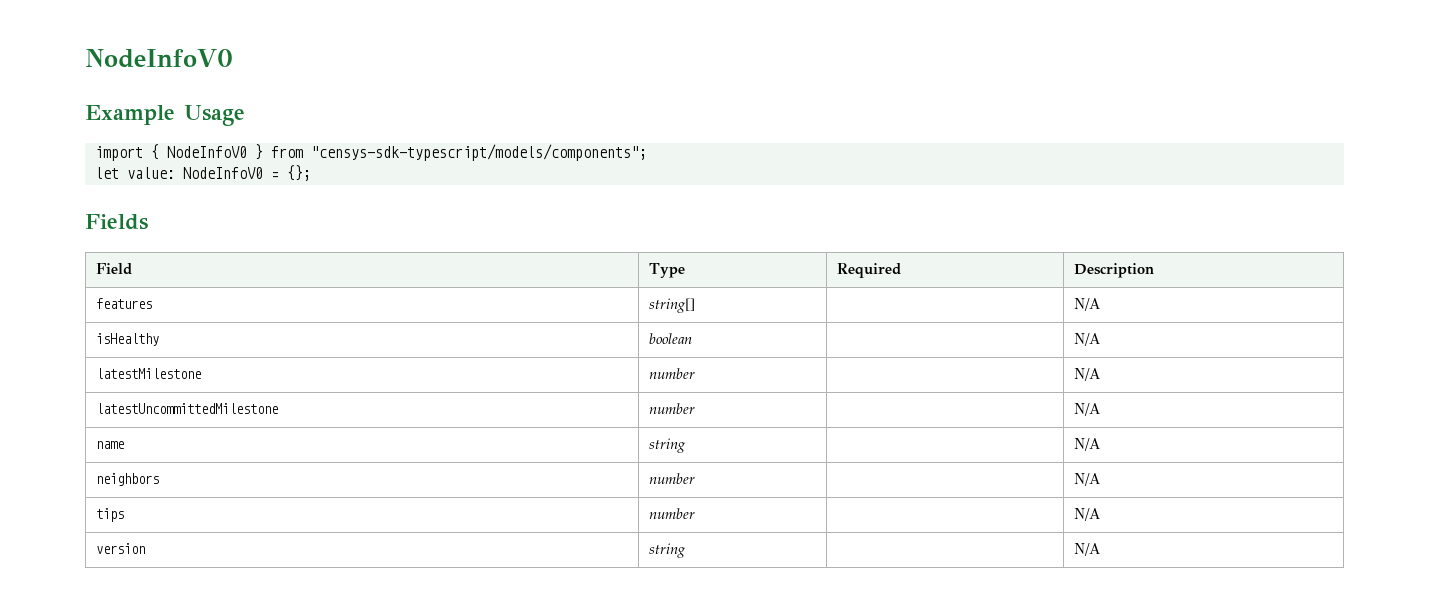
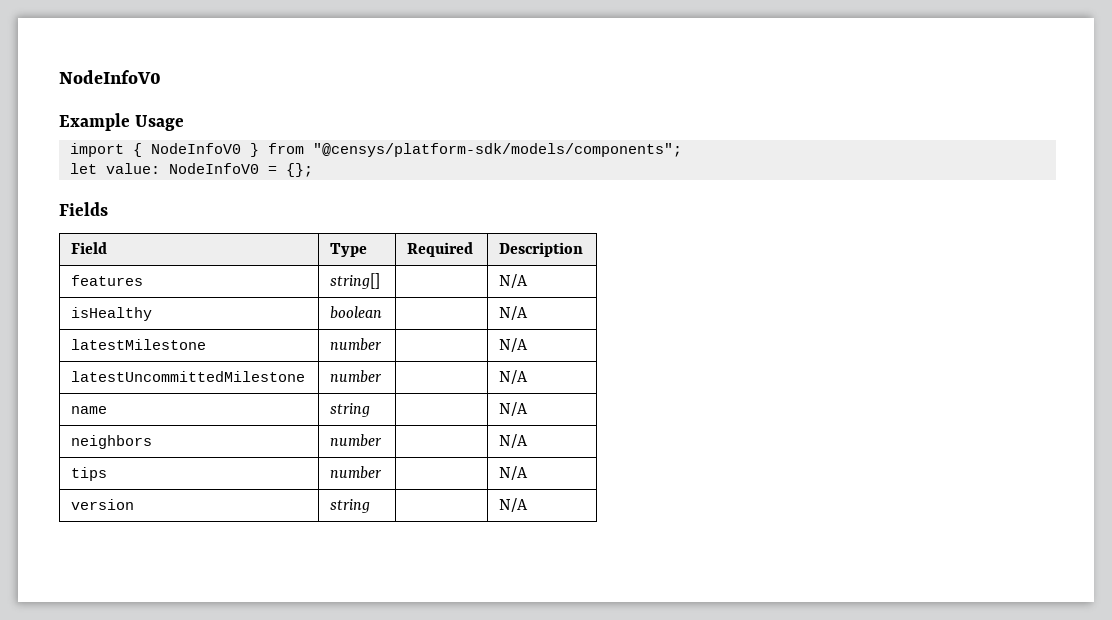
[310,144,647,161] "censys-sdk-typescript/models/components"; -> [312,143,682,157] "@censys/platform-sdk/models/components";

